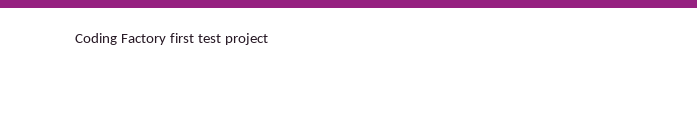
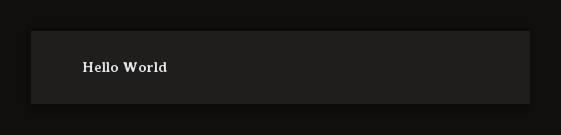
[75,33,268,45] Coding Factory first test project -> [82,62,167,72] Hello World

